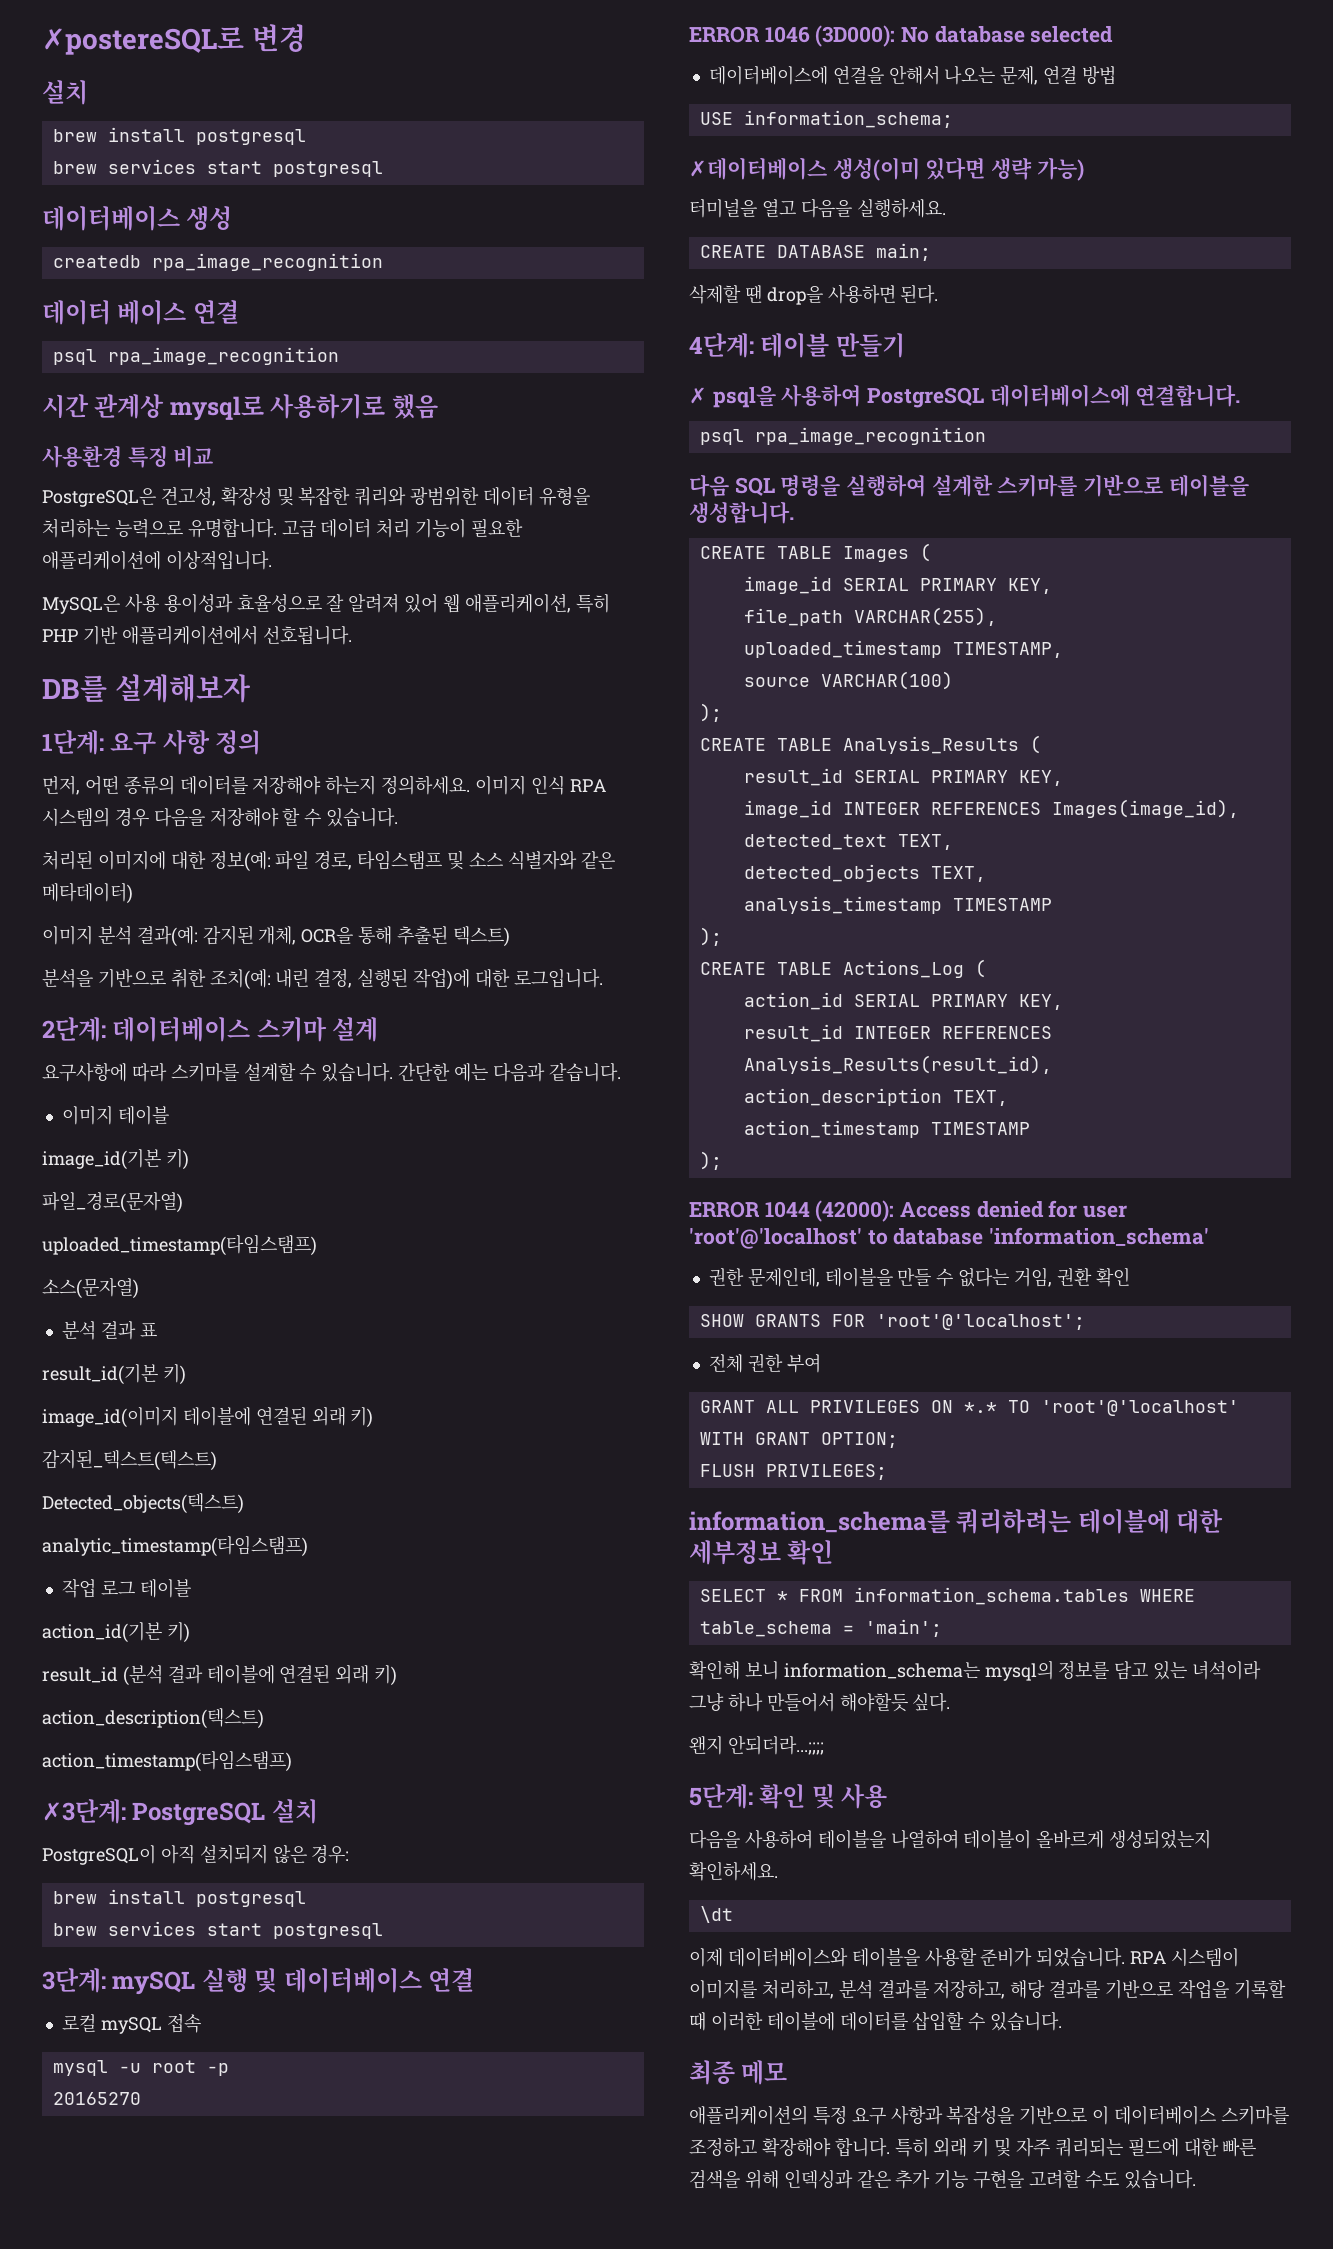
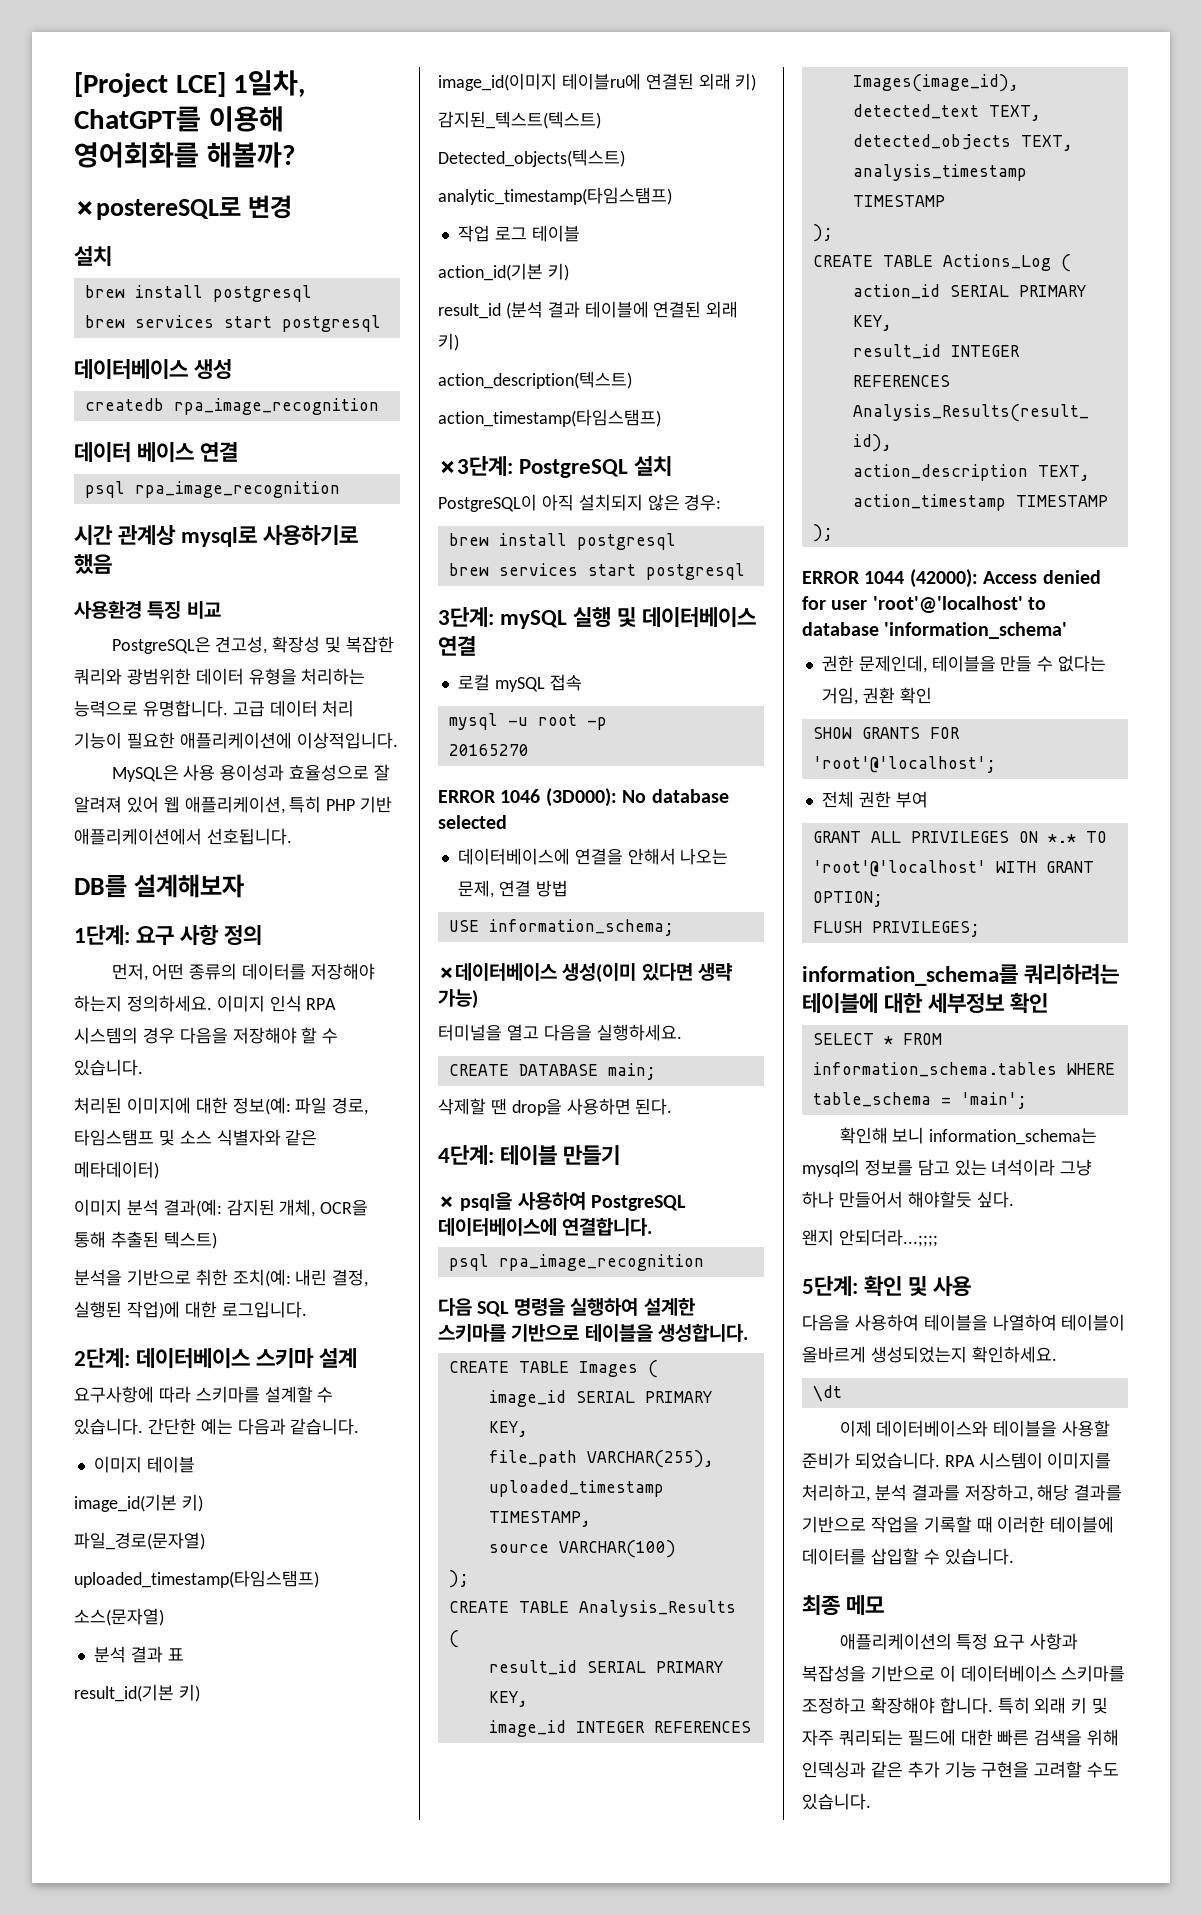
(42, 41) none -> [74,70,306,97] [74,106,284,132] [74,142,295,168] [Project LCE] 1일차, ChatGPT를 이용해 영어회화를 해볼까? //
[182,1407,251,1426] 테이블에 -> [561,73,641,90] 테이블ru에

